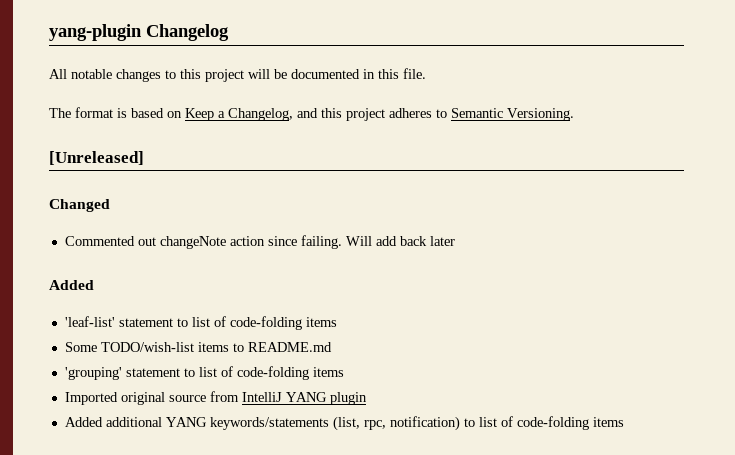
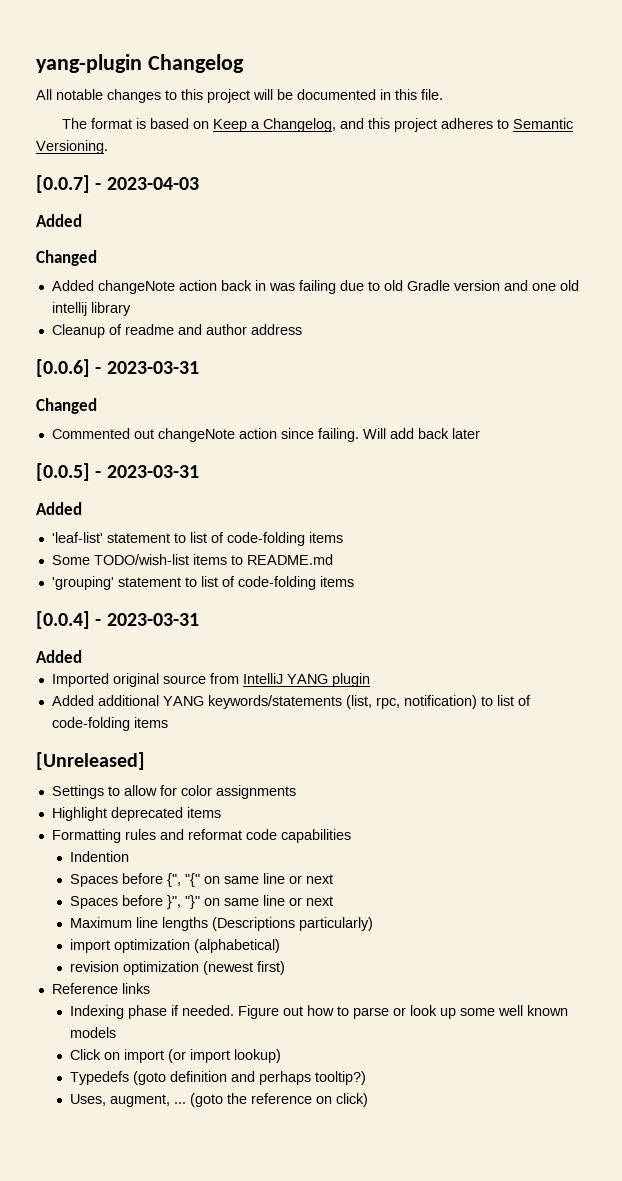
[49,151,144,165] [Unreleased] -> [36,175,199,193] [36,214,82,227] [36,250,97,266] [51,280,579,294] [51,302,131,316] [51,324,302,338] [36,359,199,377] [0.0.7] - 2023-04-03 // Added // Changed // Added changeNote action back in was failing due to old Gradle version and one old intellij library // Cleanup of readme and author address // [0.0.6] - 2023-03-31
(455, 241) none -> [36,463,199,481] // [0.0.5] - 2023-03-31
(344, 372) none -> [36,611,199,629] [36,650,82,663] // [0.0.4] - 2023-03-31 // Added
(624, 422) none -> [36,752,145,770] [51,785,296,799] [51,807,221,821] [51,829,351,843] [70,851,130,862] [70,873,334,887] [70,895,334,909] [70,917,374,931] [70,939,281,953] [70,961,286,975] [51,983,150,994] [70,1005,569,1019] [70,1027,117,1038] [70,1049,282,1063] [70,1071,367,1085] [70,1093,369,1107] // [Unreleased] // Settings to allow for color assignments // Highlight deprecated items // Formatting rules and reformat code capabilities // Indention // Spaces before {", "{" on same line or next // Spaces before }", "}" on same line or next // Maximum line lengths (Descriptions particularly) // import optimization (alphabetical) // revision optimization (newest first) // Reference links // Indexing phase if needed. Figure out how to parse or look up some well known models // Click on import (or import lookup) // Typedefs (goto definition and perhaps tooltip?) // Uses, augment, ... (goto the reference on click)

